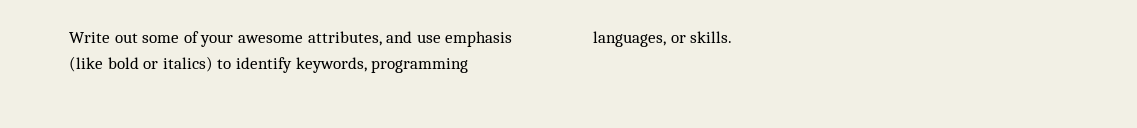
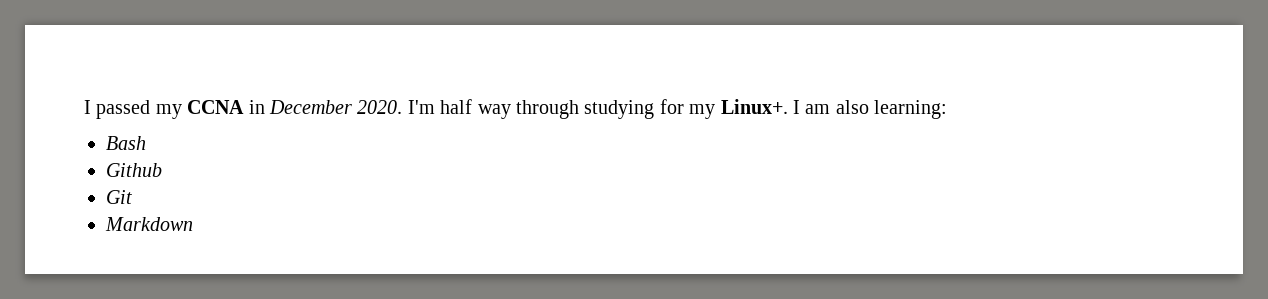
[69,31,513,47] [69,56,469,73] [593,31,733,47] Write out some of your awesome attributes, and use emphasis (like bold or italics) to identify keywords, programming languages, or skills. -> [84,99,948,119] [106,136,146,150] [106,163,162,177] [106,190,132,204] [105,217,193,231] I passed my CCNA in December 2020. I'm half way through studying for my Linux+. I am also learning: // Bash // Github // Git // Markdown

